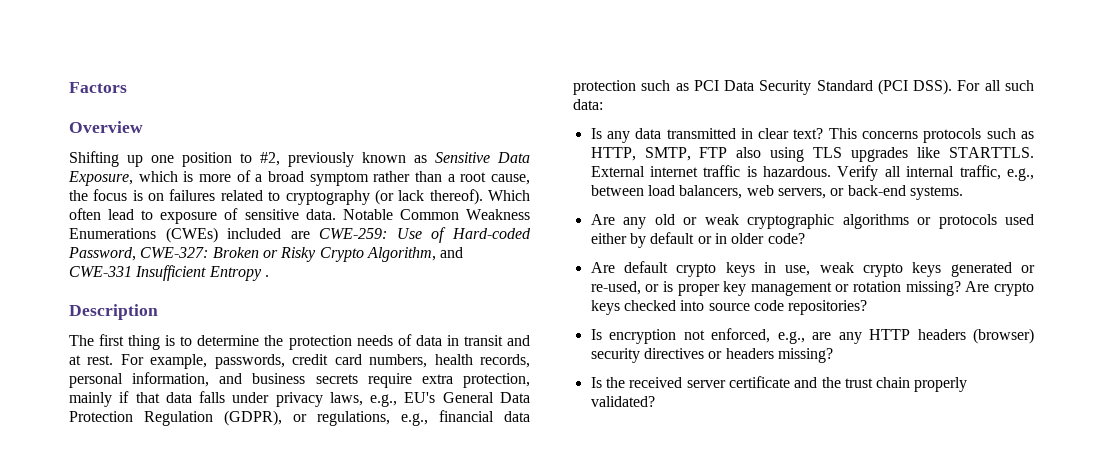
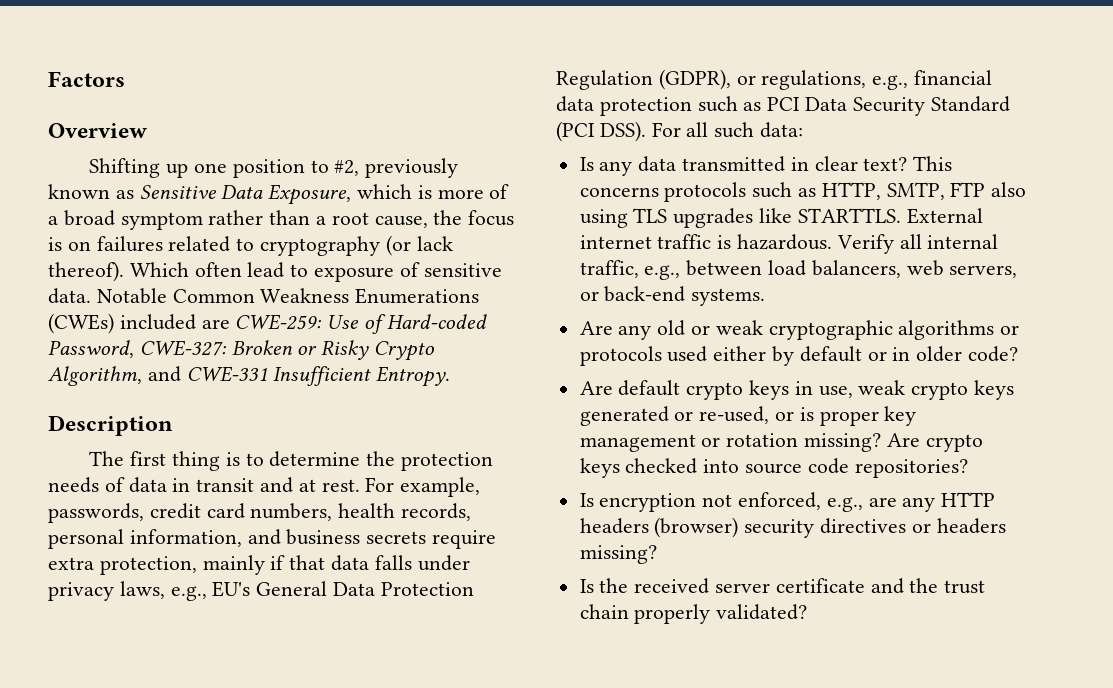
[208,266,269,281] Entropy . -> [376,366,451,387] Entropy.

